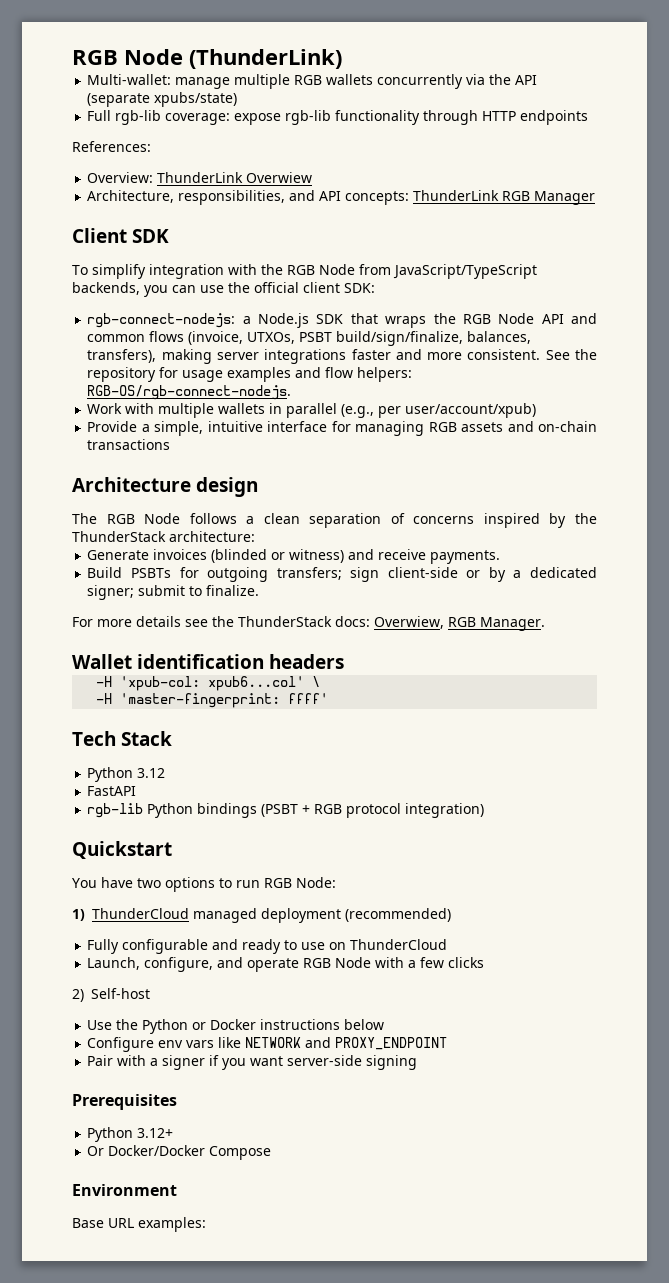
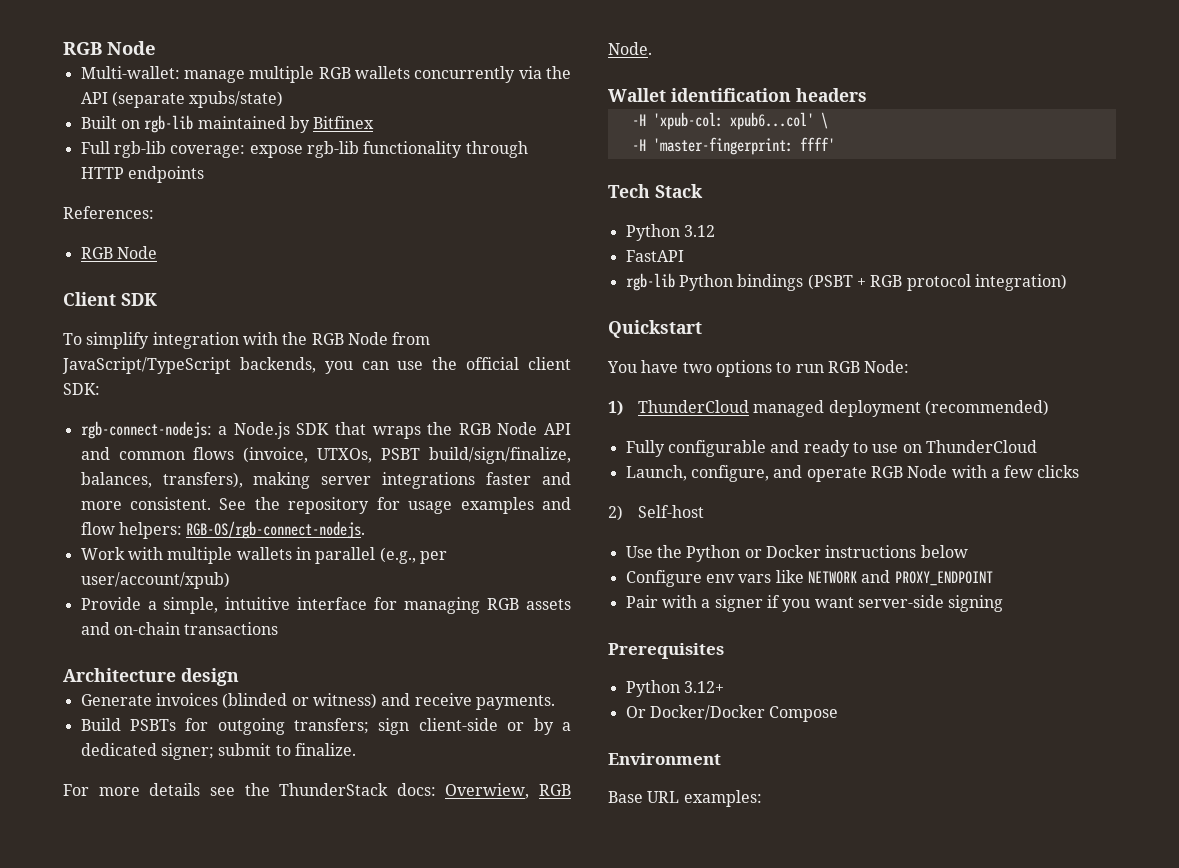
[72,49,342,69] RGB Node (ThunderLink) -> [63,41,156,55] RGB Node
(238, 99) none -> [80,115,375,133] // Built on rgb-lib maintained by Bitfinex
[87,172,313,183] [87,190,596,205] Overview: ThunderLink Overwiew // Architecture, responsibilities, and API concepts: ThunderLink RGB Manager -> [80,246,157,259] RGB Node
[72,513,598,528] [72,531,255,542] // The RGB Node follows a clean separation of concerns inspired by the ThunderStack architecture: -> (239, 677) none
[480,617,545,631] Manager. -> [608,42,652,55] Node.

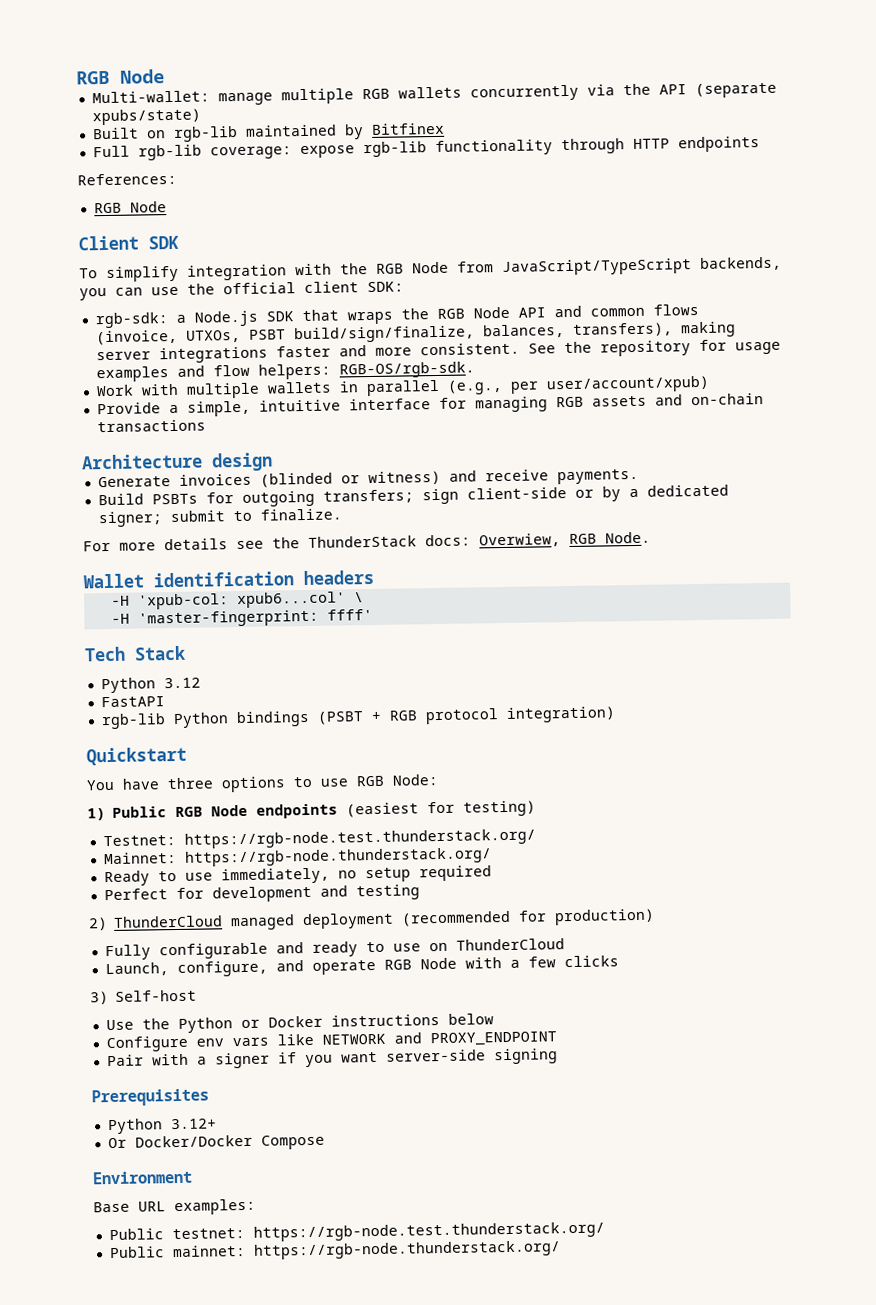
[80,421,212,439] rgb-connect-nodejs: -> [94,312,169,329] rgb-sdk:
[186,521,366,539] RGB-OS/rgb-connect-nodejs. -> [338,361,475,379] RGB-OS/rgb-sdk.
[682,362,712,373] two -> [167,777,214,790] three
[795,364,824,373] run -> [320,778,349,787] use
[638,400,1050,417] ThunderCloud managed deployment (recommended) -> [112,800,537,819] [102,828,536,849] [103,847,492,867] [103,865,492,887] [103,884,420,903] [88,908,656,931] Public RGB Node endpoints (easiest for testing) // Testnet: https://rgb-node.test.thunderstack.org/ // Mainnet: https://rgb-node.thunderstack.org/ // Ready to use immediately, no setup required // Perfect for development and testing // 2) ThunderCloud managed deployment (recommended for production)
[608,505,623,521] 2) -> [90,991,109,1005] 3)
(762, 798) none -> [108,1221,605,1242] [108,1240,561,1260] // Public testnet: https://rgb-node.test.thunderstack.org/ // Public mainnet: https://rgb-node.thunderstack.org/

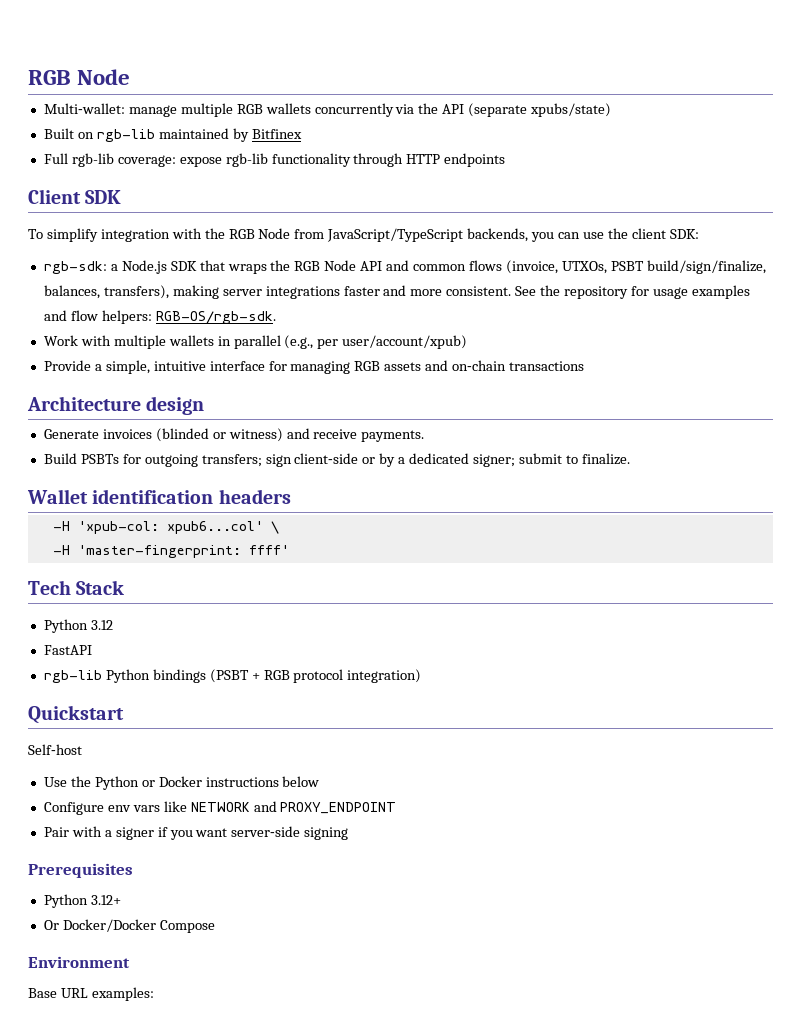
[77,172,177,186] [93,201,167,214] // References: // RGB Node -> (506, 160) none
[223,282,296,295] official -> (628, 233) none
[83,531,651,552] // For more details see the ThunderStack docs: Overwiew, RGB Node. -> (630, 459) none
[86,774,439,793] [87,800,537,821] [102,828,536,849] [103,847,492,867] [103,865,492,887] [103,884,420,903] [88,908,656,931] [104,938,565,961] [104,955,619,978] [90,991,109,1005] You have three options to use RGB Node: // 1) Public RGB Node endpoints (easiest for testing) // Testnet: https://rgb-node.test.thunderstack.org/ // Mainnet: https://rgb-node.thunderstack.org/ // Ready to use immediately, no setup required // Perfect for development and testing // 2) ThunderCloud managed deployment (recommended for production) // Fully configurable and ready to use on ThunderCloud // Launch, configure, and operate RGB Node with a few clicks // 3) -> (124, 714) none
[108,1221,605,1242] [108,1240,561,1260] // Public testnet: https://rgb-node.test.thunderstack.org/ // Public mainnet: https://rgb-node.thunderstack.org/ -> (154, 994) none

